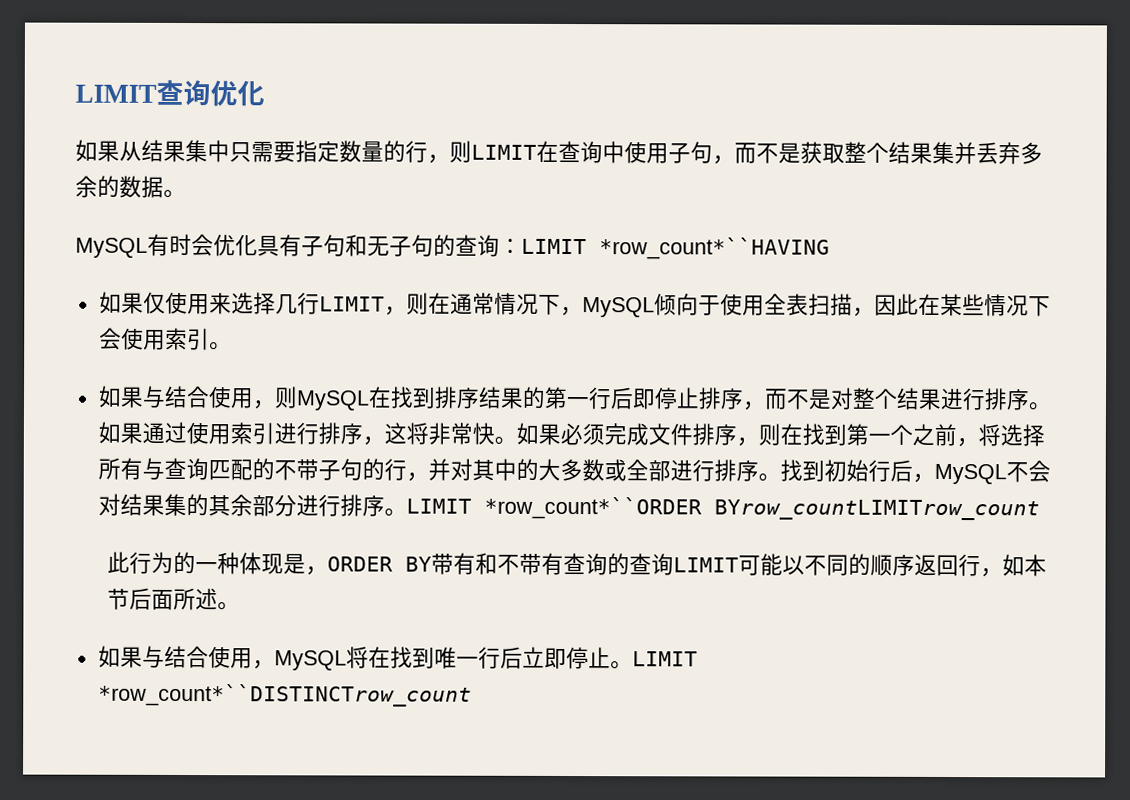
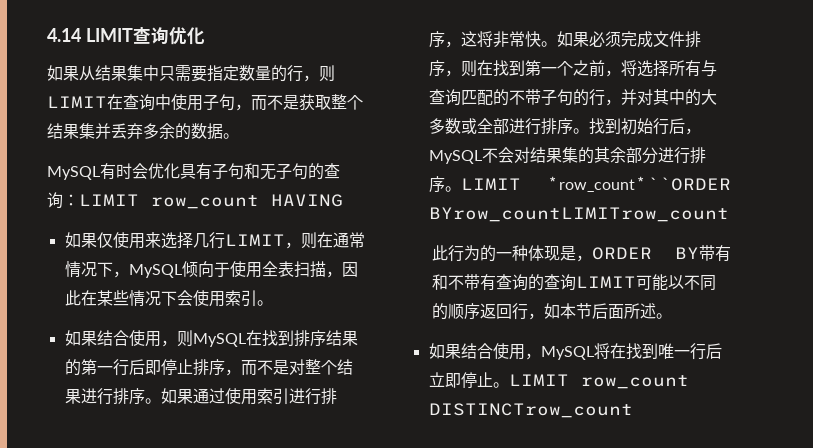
(75, 93) none -> [47,28,81,42] 4.14
[599,237,830,260] *row_count*``HAVING -> [151,194,343,209] row_count HAVING
[141,385,166,408] 与 -> (97, 338) none
[141,645,165,668] 与 -> (461, 351) none
[97,683,472,707] *row_count*``DISTINCTrow_count -> [580,375,689,389] [428,403,633,418] row_count DISTINCTrow_count

